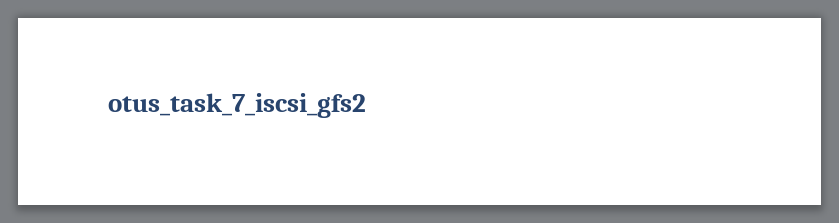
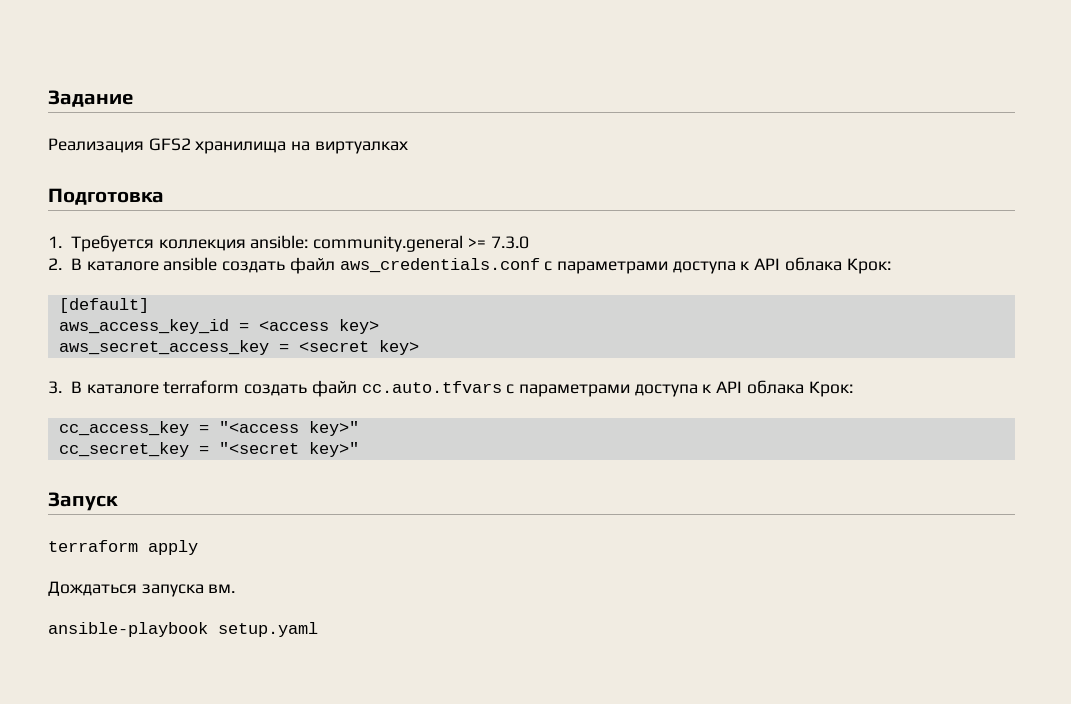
[108,93,366,118] otus_task_7_iscsi_gfs2 -> [48,90,133,107] [48,138,408,154] [48,188,164,205] [48,235,529,252] [48,257,891,274] [58,298,149,313] [58,319,379,334] [58,340,419,355] [48,380,853,397] [58,421,359,436] [58,442,359,457] [48,492,118,511] [48,540,198,555] [48,581,236,597] [48,622,318,637] Задание // Реализация GFS2 хранилища на виртуалках // Подготовка // 1. Требуется коллекция ansible: community.general >= 7.3.0 // 2. В каталоге ansible создать файл aws_credentials.conf с параметрами доступа к API облака Крок: // [default] // aws_access_key_id = <access key> // aws_secret_access_key = <secret key> // 3. В каталоге terraform создать файл cc.auto.tfvars с параметрами доступа к API облака Крок: // cc_access_key = "<access key>" // cc_secret_key = "<secret key>" // Запуск // terraform apply // Дождаться запуска вм. // ansible-playbook setup.yaml

